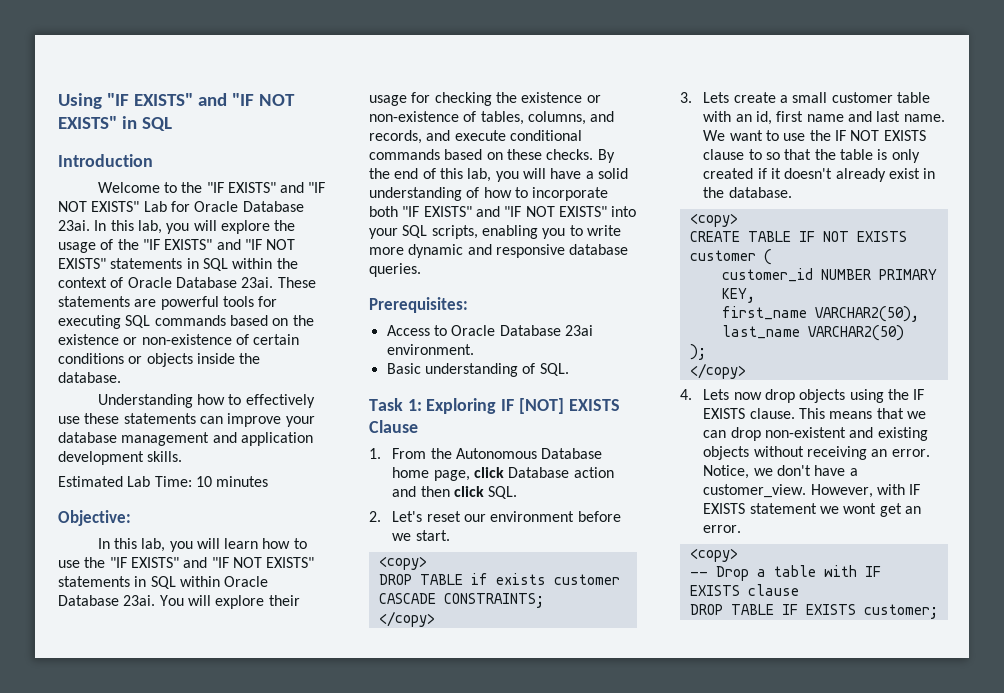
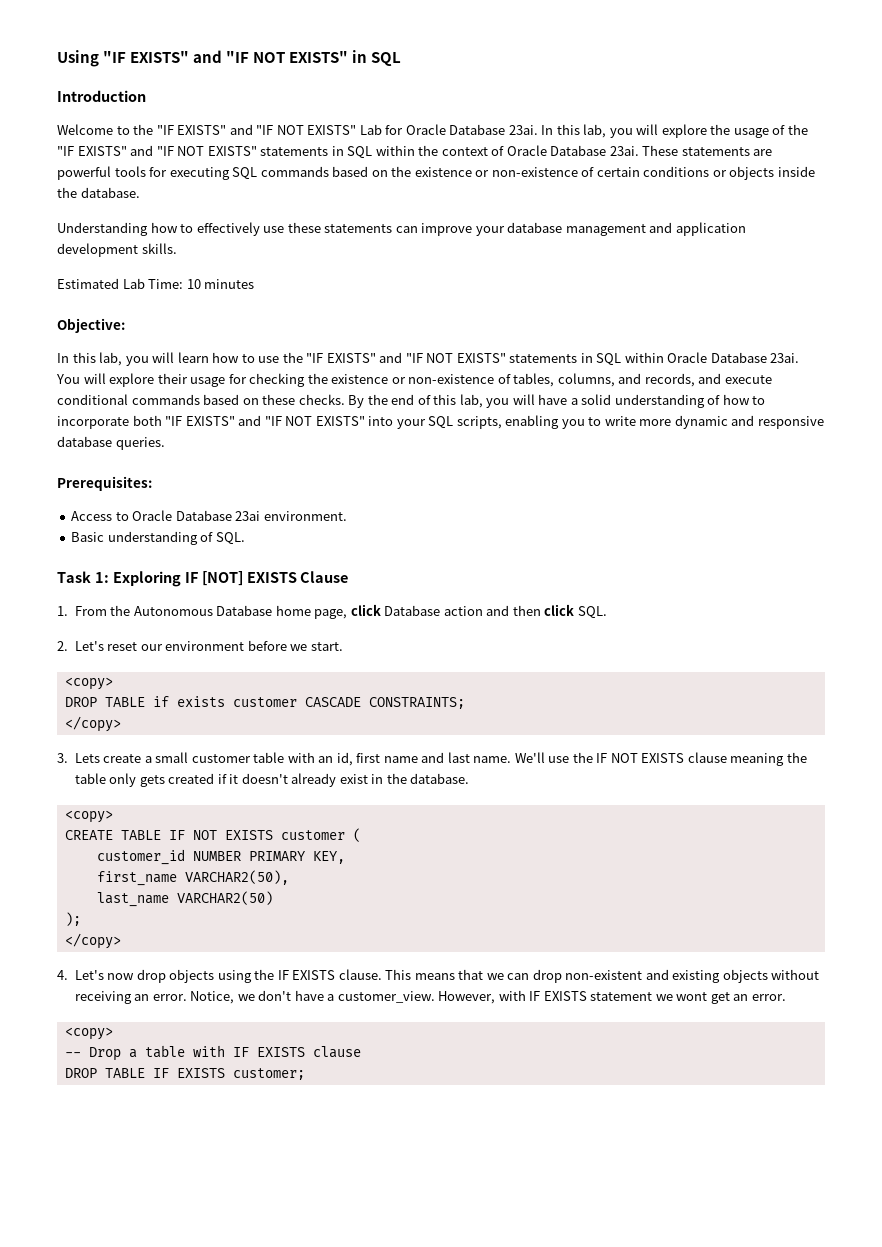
[703,130,779,141] We want to -> [514,752,545,763] We'll
[748,149,920,163] to so that the table is only -> [730,752,807,766] [74,773,165,787] meaning the table only gets
[703,389,730,400] Lets -> [74,970,104,980] Let's

